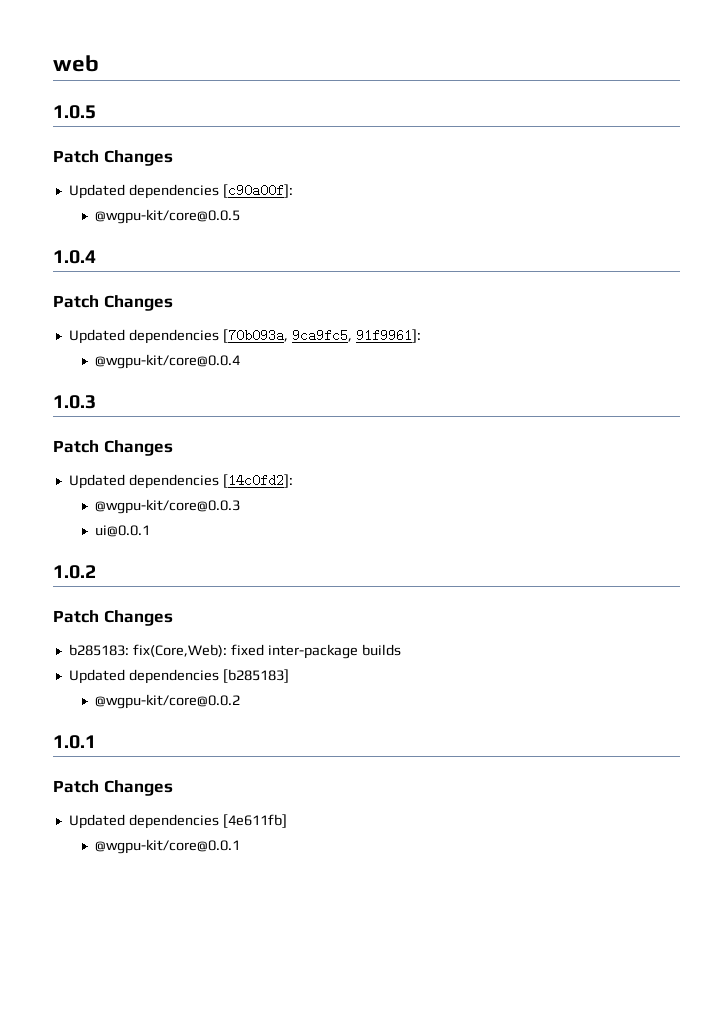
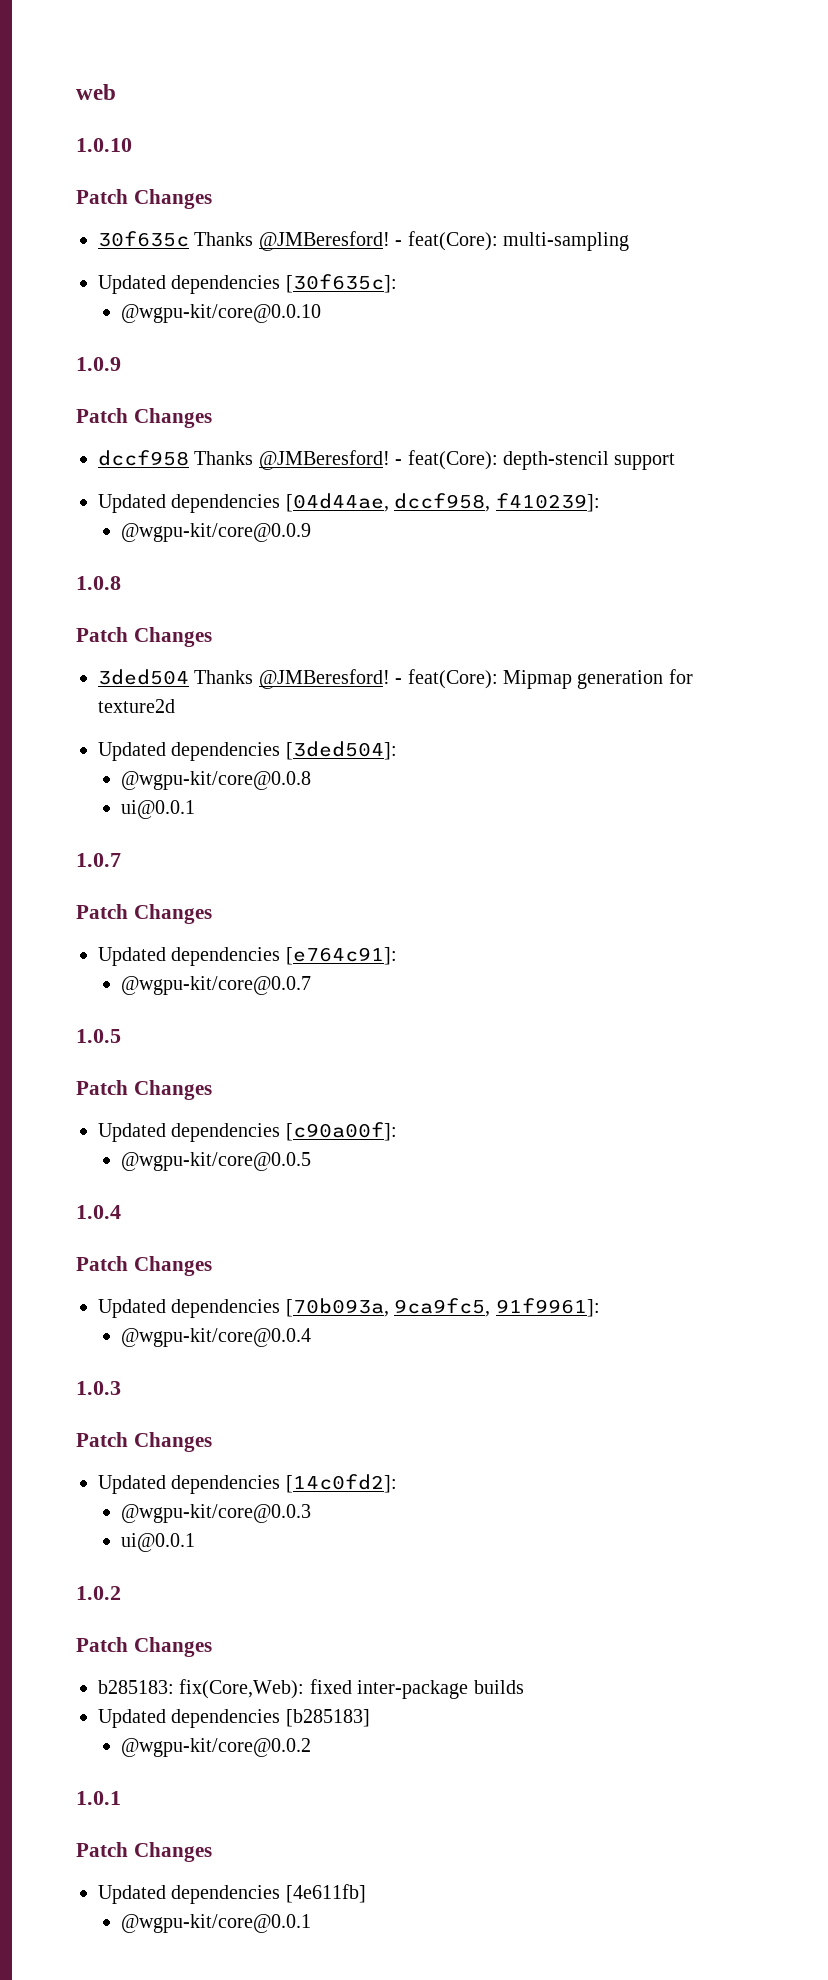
(99, 63) none -> [76,138,132,152] [76,189,212,209] [98,231,629,251] [98,274,397,294] [120,304,321,323] [76,357,121,371] [76,408,212,428] [98,450,676,470] [98,493,600,513] [120,523,311,542] [76,576,121,590] [76,627,212,647] [98,669,693,689] [98,699,175,713] [98,741,397,761] [120,771,311,790] [120,800,195,819] [76,853,121,867] [76,904,212,924] [98,947,397,966] [120,976,311,995] // 1.0.10 // Patch Changes // 30f635c Thanks @JMBeresford! - feat(Core): multi-sampling // Updated dependencies [30f635c]: // @wgpu-kit/core@0.0.10 // 1.0.9 // Patch Changes // dccf958 Thanks @JMBeresford! - feat(Core): depth-stencil support // Updated dependencies [04d44ae, dccf958, f410239]: // @wgpu-kit/core@0.0.9 // 1.0.8 // Patch Changes // 3ded504 Thanks @JMBeresford! - feat(Core): Mipmap generation for texture2d // Updated dependencies [3ded504]: // @wgpu-kit/core@0.0.8 // ui@0.0.1 // 1.0.7 // Patch Changes // Updated dependencies [e764c91]: // @wgpu-kit/core@0.0.7

